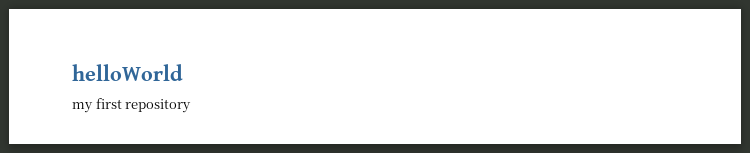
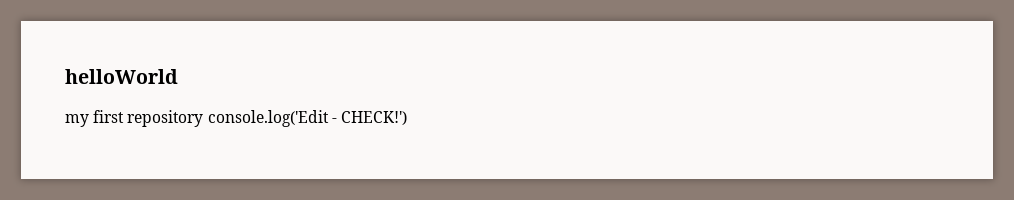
(192, 106) none -> [207,110,407,127] console.log('Edit - CHECK!')

